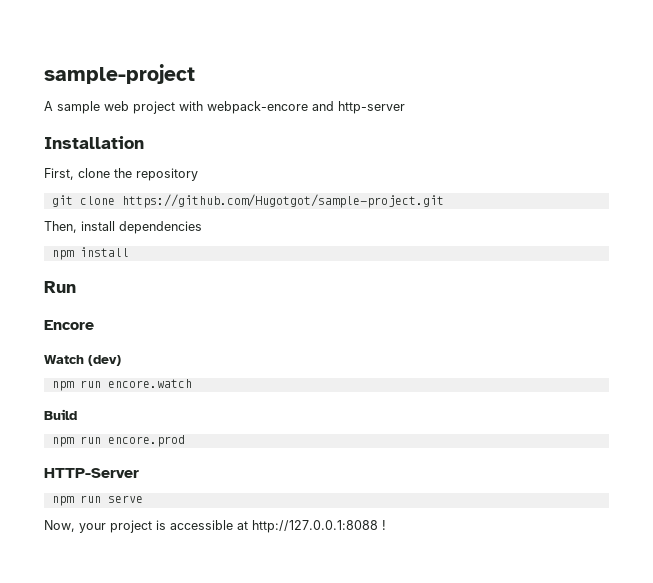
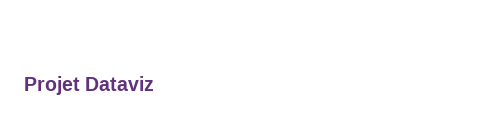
[44,64,195,84] [44,101,405,114] [44,136,144,149] [44,168,198,181] [51,194,444,208] [44,221,202,234] [51,247,129,260] [44,281,76,293] [44,320,94,330] [44,355,121,366] [51,379,192,391] [44,409,77,420] [51,435,185,447] [44,468,139,478] [51,495,143,506] [44,520,386,533] sample-project // A sample web project with webpack-encore and http-server // Installation // First, clone the repository // git clone https://github.com/Hugotgot/sample-project.git // Then, install dependencies // npm install // Run // Encore // Watch (dev) // npm run encore.watch // Build // npm run encore.prod // HTTP-Server // npm run serve // Now, your project is accessible at http://127.0.0.1:8088 ! -> [24,76,155,95] Projet Dataviz

